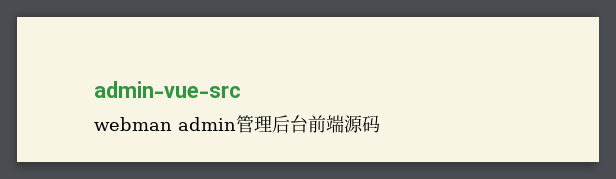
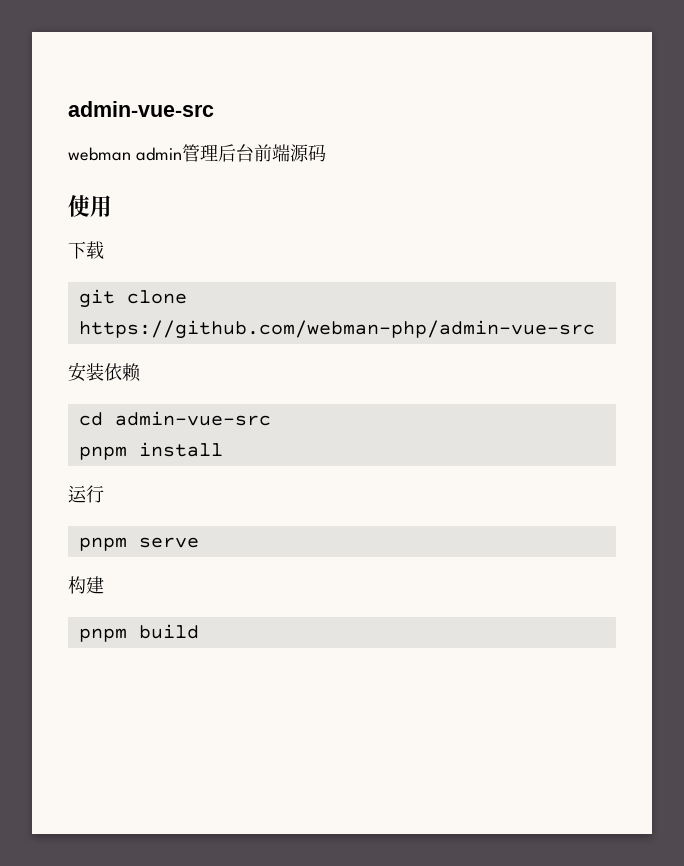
(380, 124) none -> [68,195,112,217] [68,241,104,259] [78,289,187,308] [78,320,595,339] [68,362,141,382] [78,411,271,426] [78,442,223,460] [68,485,104,503] [78,537,199,551] [68,576,104,594] [78,624,199,642] // 使用 // 下载 // git clone https://github.com/webman-php/admin-vue-src // 安装依赖 // cd admin-vue-src // pnpm install // 运行 // pnpm serve // 构建 // pnpm build

